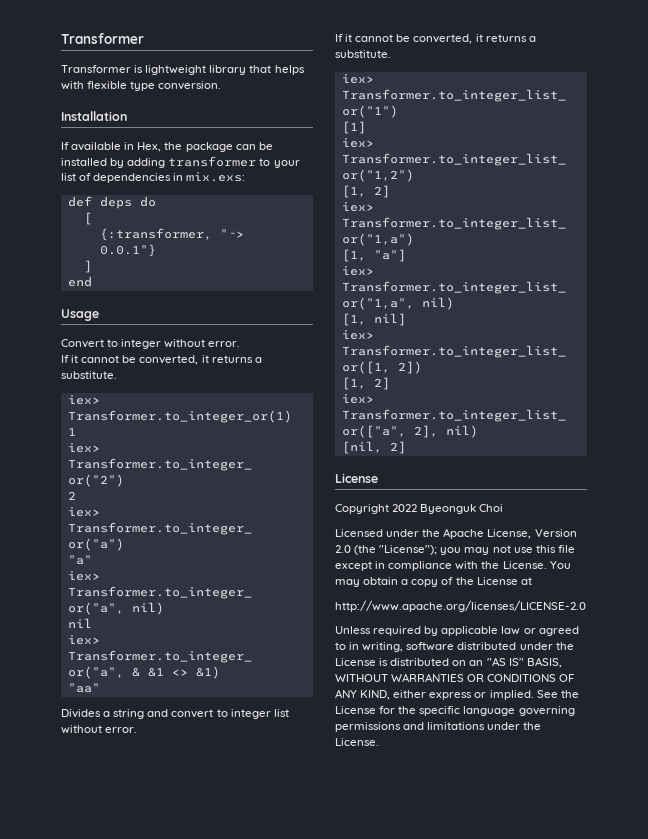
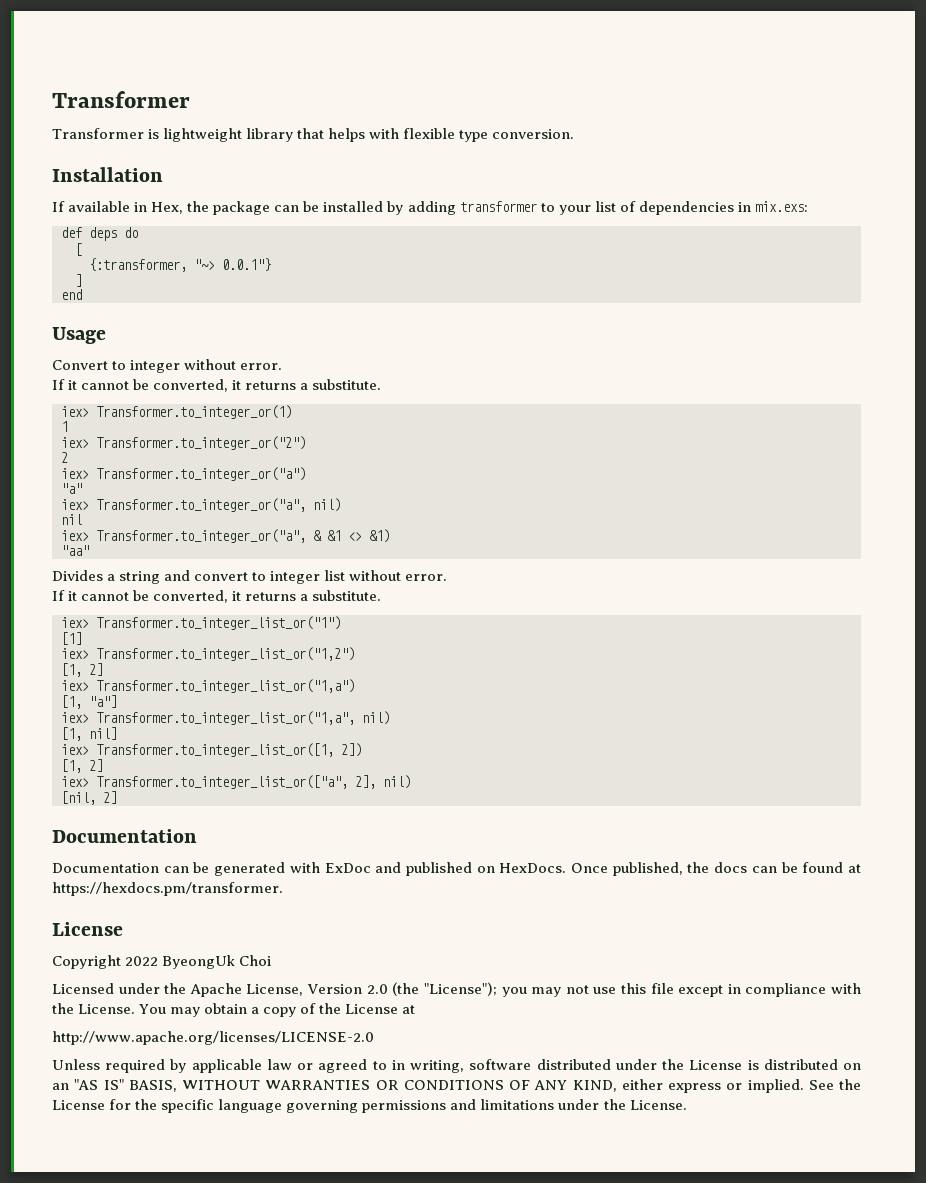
(406, 447) none -> [52,829,197,843] [52,862,862,876] [52,882,283,896] // Documentation // Documentation can be generated with ExDoc and published on HexDocs. Once published, the docs can be found at https://hexdocs.pm/transformer.
[420,504,477,514] Byeonguk -> [162,955,236,969] ByeongUk

